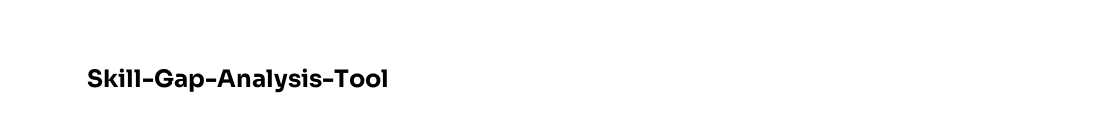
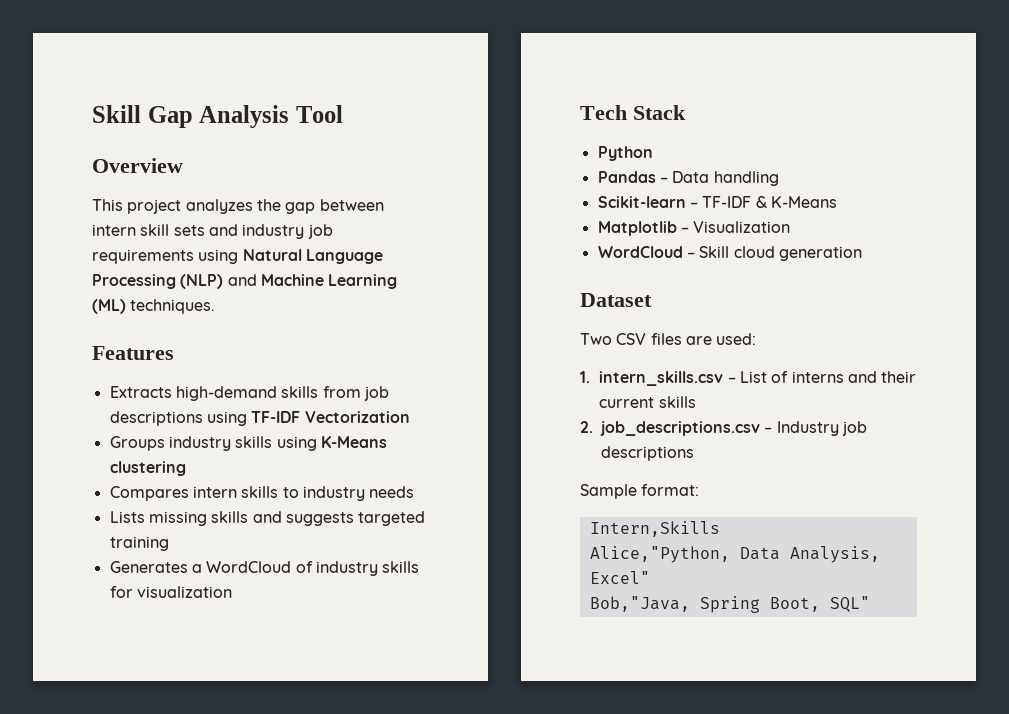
[87,68,389,93] Skill-Gap-Analysis-Tool -> [92,105,343,128] [92,158,183,173] [92,199,384,214] [92,224,333,239] [92,249,383,264] [92,274,398,289] [92,299,216,314] [92,346,174,360] [109,386,389,401] [109,411,410,426] [109,436,387,451] [109,461,186,476] [109,486,415,501] [109,511,426,526] [109,536,169,551] [109,561,420,576] [109,586,232,598] [580,105,686,120] [597,146,653,161] [597,171,779,186] [597,196,837,208] [597,221,791,236] [597,246,862,261] [580,293,652,307] [580,333,757,345] [580,371,917,386] [599,396,696,408] [580,421,867,436] [601,446,694,461] [580,484,700,499] [589,521,720,537] [589,546,880,563] [589,571,650,584] [589,596,870,613] Skill Gap Analysis Tool // Overview // This project analyzes the gap between intern skill sets and industry job requirements using Natural Language Processing (NLP) and Machine Learning (ML) techniques. // Features // Extracts high-demand skills from job descriptions using TF-IDF Vectorization // Groups industry skills using K-Means clustering // Compares intern skills to industry needs // Lists missing skills and suggests targeted training // Generates a WordCloud of industry skills for visualization // Tech Stack // Python // Pandas – Data handling // Scikit-learn – TF-IDF & K-Means // Matplotlib – Visualization // WordCloud – Skill cloud generation // Dataset // Two CSV files are used: // 1. intern_skills.csv – List of interns and their current skills // 2. job_descriptions.csv – Industry job descriptions // Sample format: // Intern,Skills // Alice,"Python, Data Analysis, Excel" // Bob,"Java, Spring Boot, SQL"

